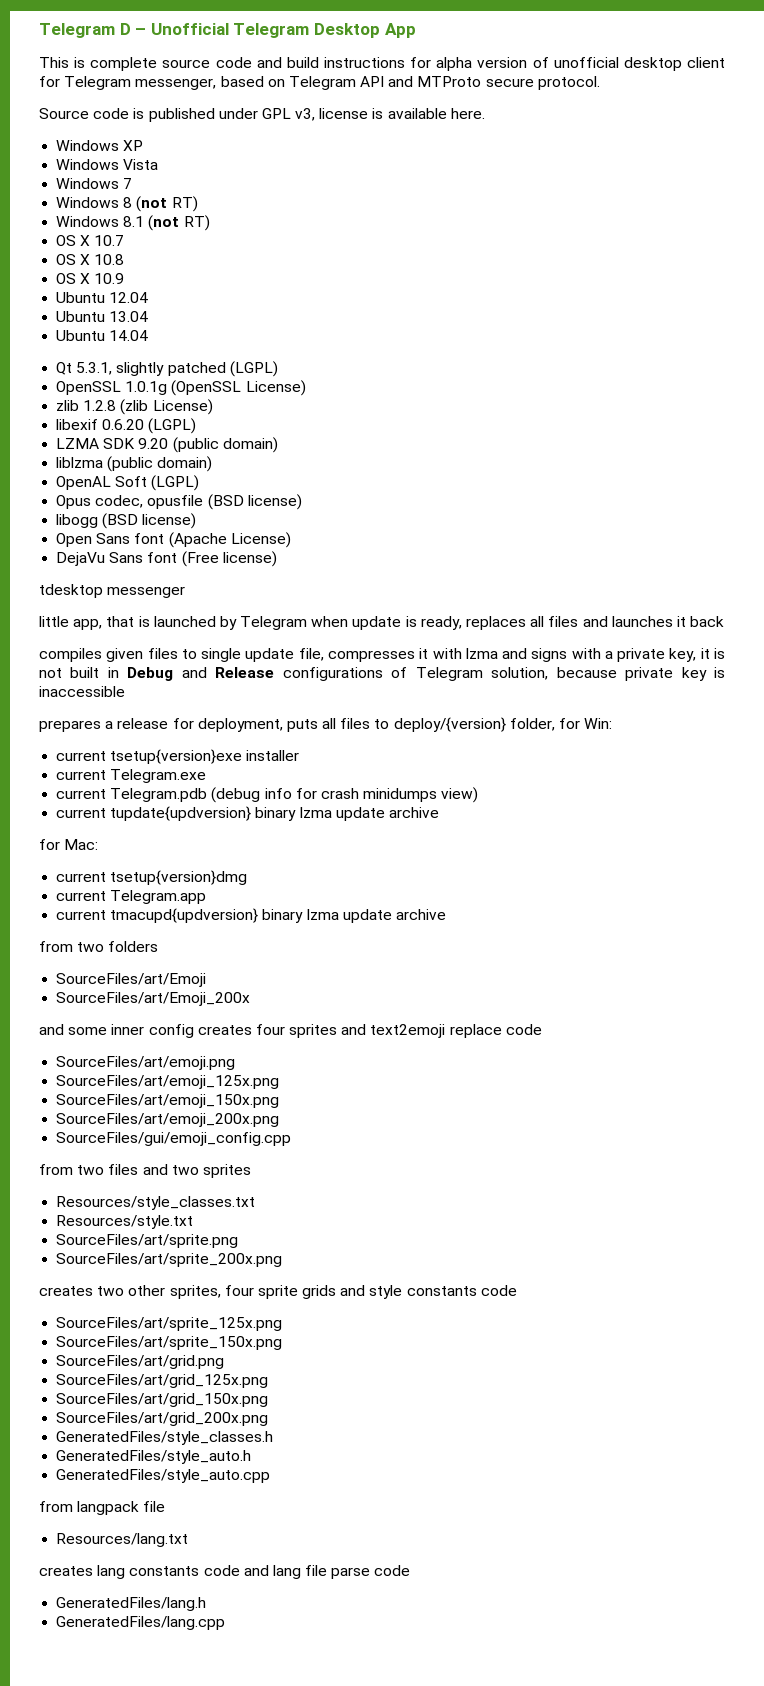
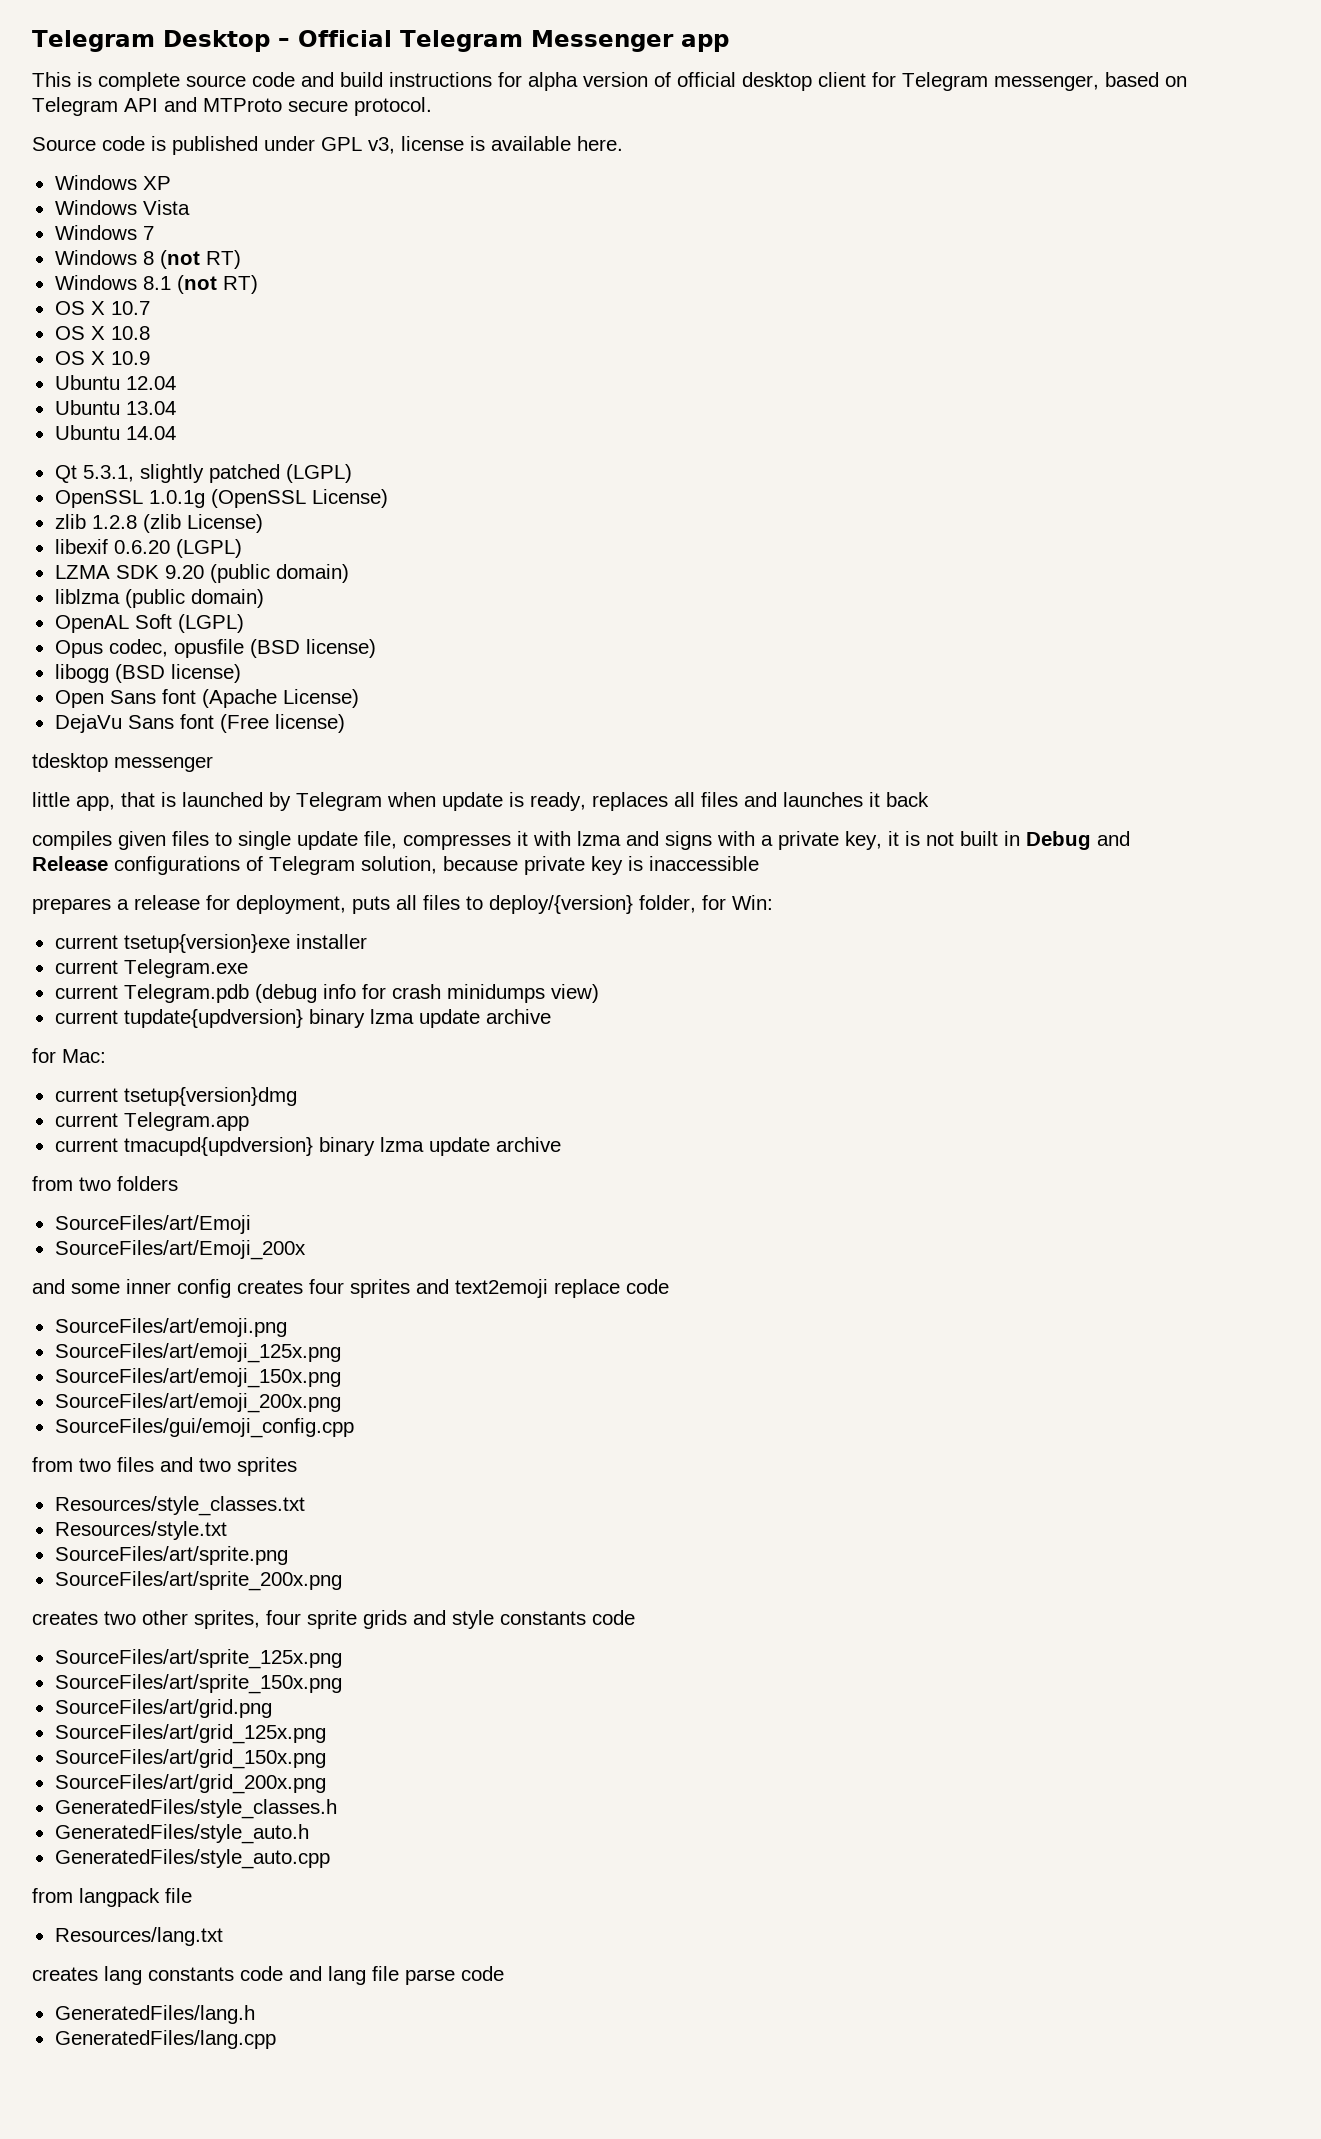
[39,23,416,38] Telegram D – Unofficial Telegram Desktop App -> [32,30,729,52] Telegram Desktop – Official Telegram Messenger app
[553,57,619,68] unofficial -> [677,72,736,87] official

